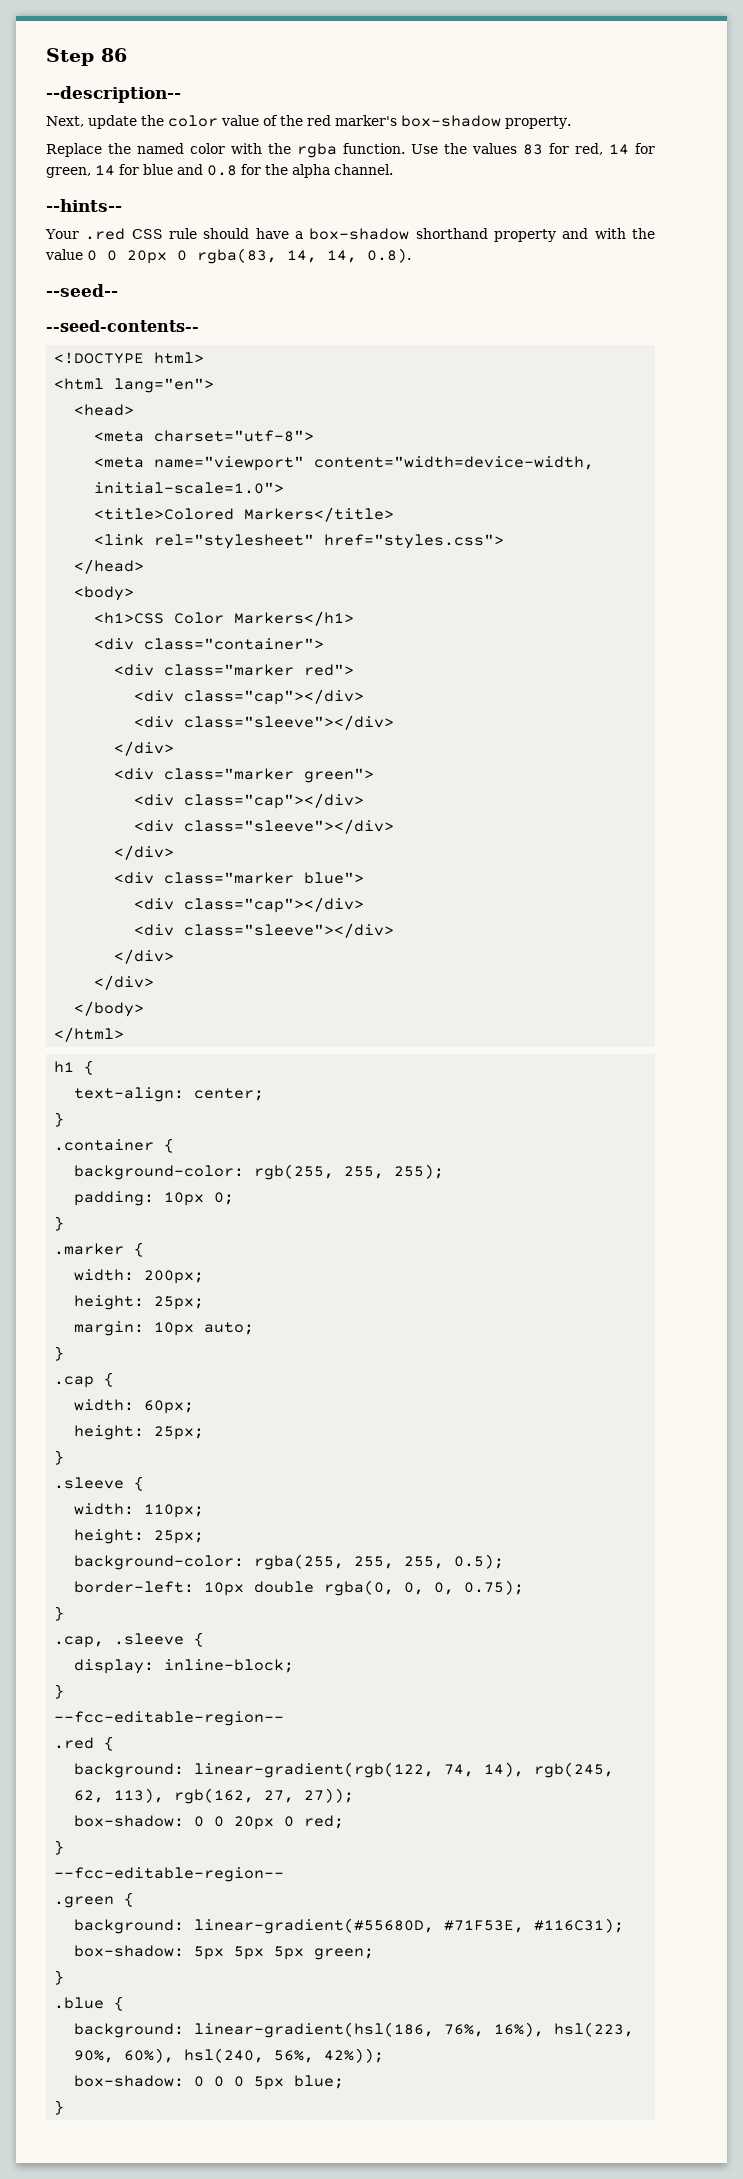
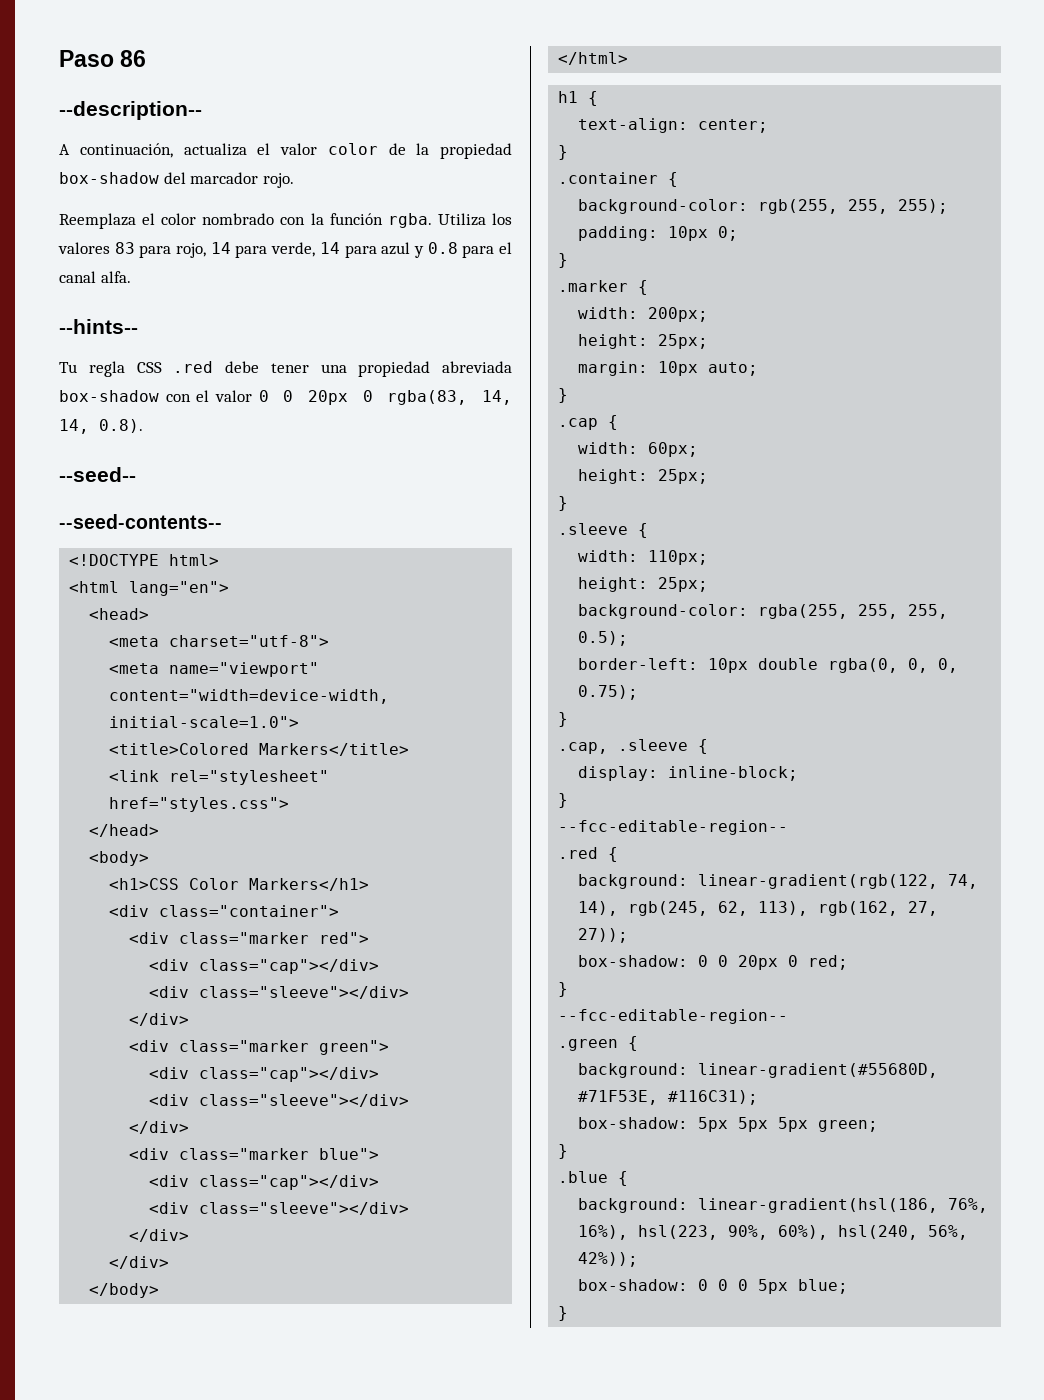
[46,48,94,66] Step -> [59,50,114,67] Paso
[46,115,571,129] [46,143,655,158] [46,164,393,178] [46,199,122,212] [45,228,655,242] [45,249,83,260] Next, update the color value of the red marker's box-shadow property. // Replace the named color with the rgba function. Use the values 83 for red, 14 for green, 14 for blue and 0.8 for the alpha channel. // --hints-- // Your .red CSS rule should have a box-shadow shorthand property and with the value -> [59,143,512,159] [59,172,294,188] [59,213,512,229] [58,242,512,258] [59,271,131,283] [59,319,138,334] [59,361,512,377] [59,390,253,402] A continuación, actualiza el valor color de la propiedad box-shadow del marcador rojo. // Reemplaza el color nombrado con la función rgba. Utiliza los valores 83 para rojo, 14 para verde, 14 para azul y 0.8 para el canal alfa. // --hints-- // Tu regla CSS .red debe tener una propiedad abreviada box-shadow con el valor

